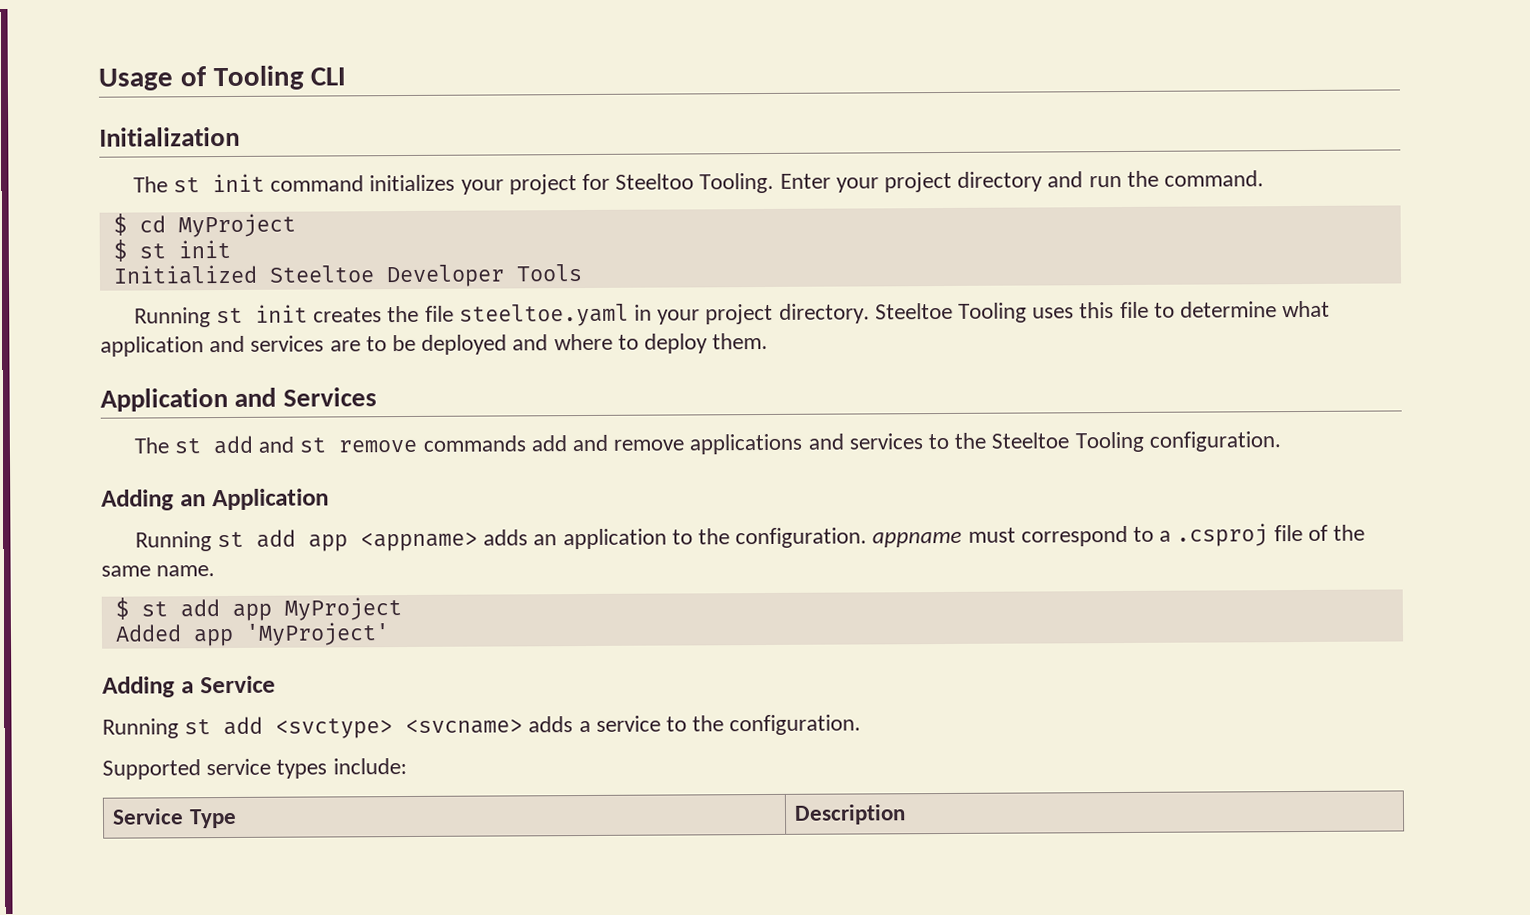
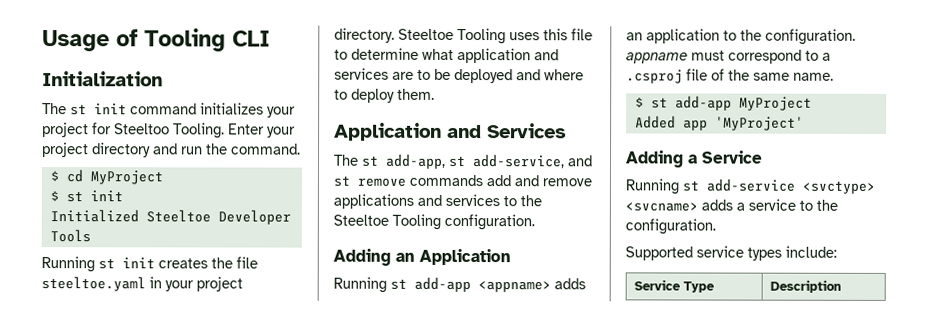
[212,435,253,455] add -> [385,153,565,169] add-app, st add-service,
[255,529,348,552] add app -> [414,276,471,293] add-app
[179,599,272,621] add app -> [674,95,732,111] add-app
[223,716,264,736] add -> [706,178,795,192] add-service

